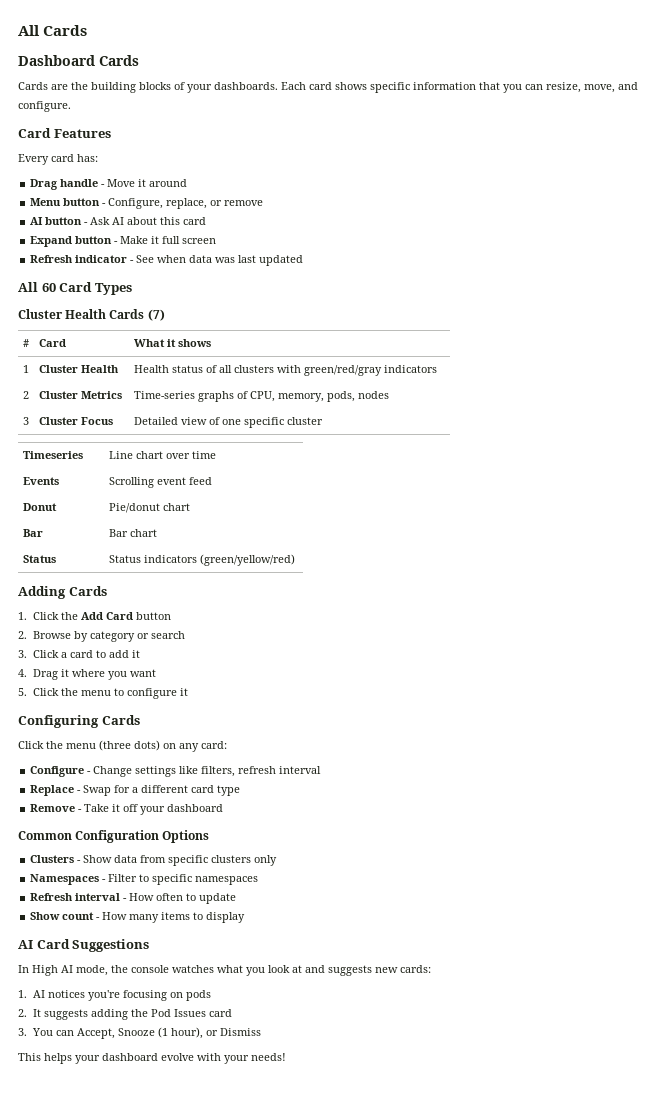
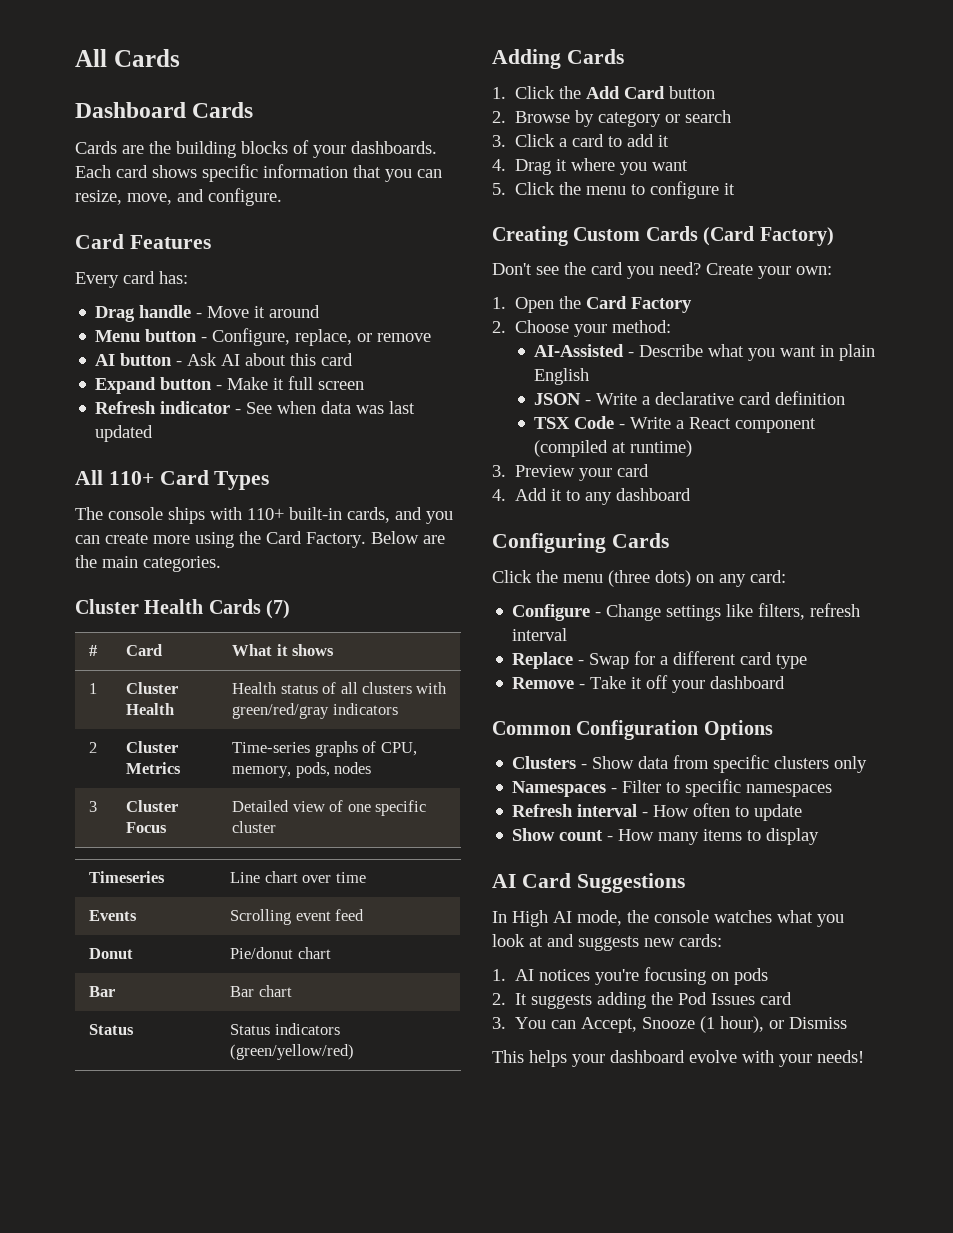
[41,283,56,292] 60 -> [108,471,154,485] 110+
(132, 289) none -> [75,507,453,524] [75,531,445,548] [75,555,221,572] // The console ships with 110+ built-in cards, and you can create more using the Card Factory. Below are the main categories.
(188, 692) none -> [492,226,834,246] [492,262,832,279] [492,296,693,313] [492,320,672,337] [534,344,876,361] [534,368,590,385] [534,391,846,405] [534,416,817,433] [534,440,693,457] [492,464,650,481] [492,488,692,505] // Creating Custom Cards (Card Factory) // Don't see the card you need? Create your own: // 1. Open the Card Factory // 2. Choose your method: // AI-Assisted - Describe what you want in plain English // JSON - Write a declarative card definition // TSX Code - Write a React component (compiled at runtime) // 3. Preview your card // 4. Add it to any dashboard

